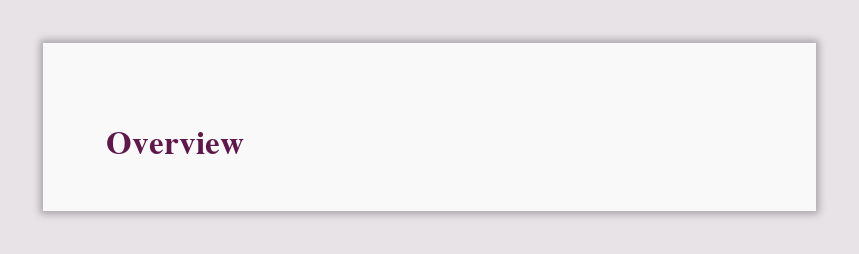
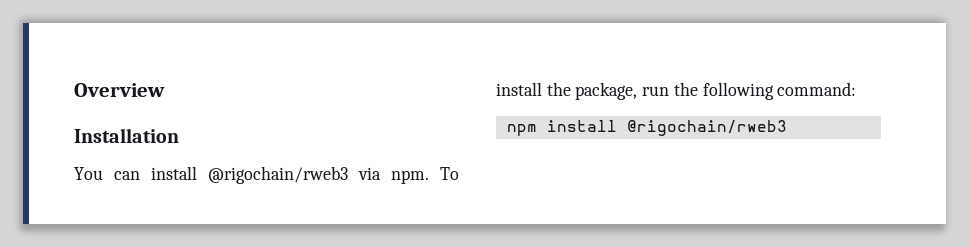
(244, 143) none -> [74,128,179,143] [74,166,459,184] [496,82,857,100] [506,120,787,136] // Installation // You can install @rigochain/rweb3 via npm. To install the package, run the following command: // npm install @rigochain/rweb3

